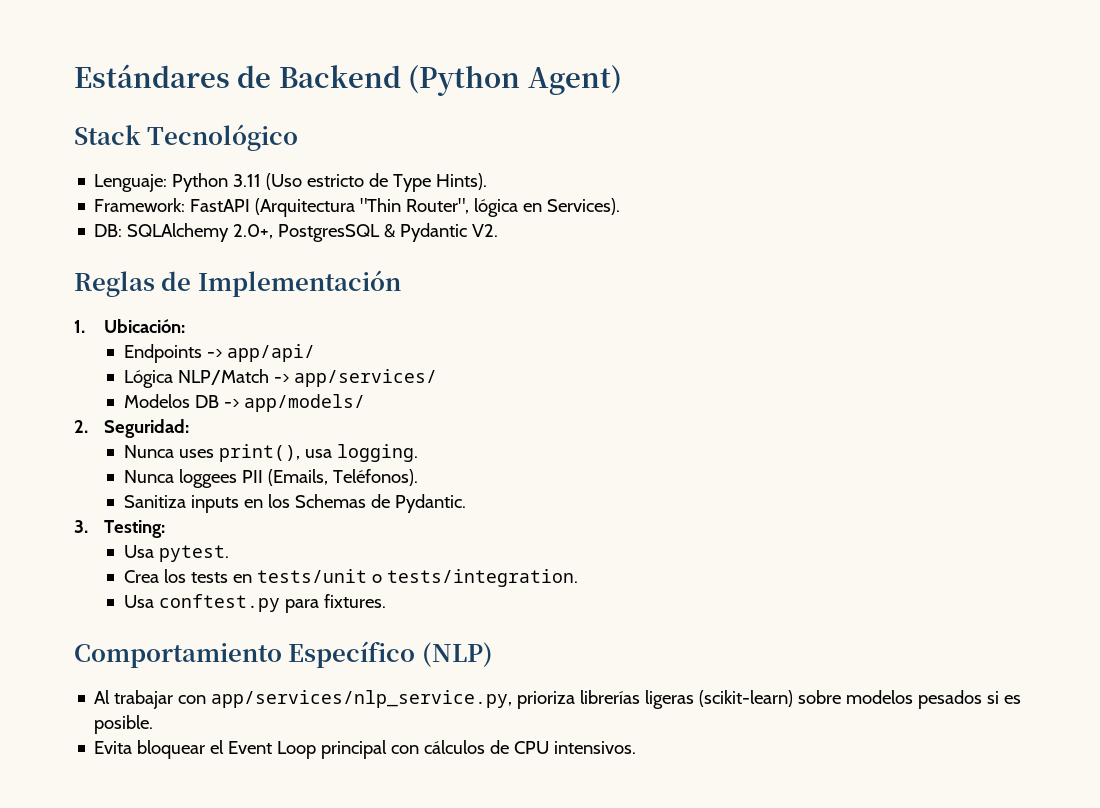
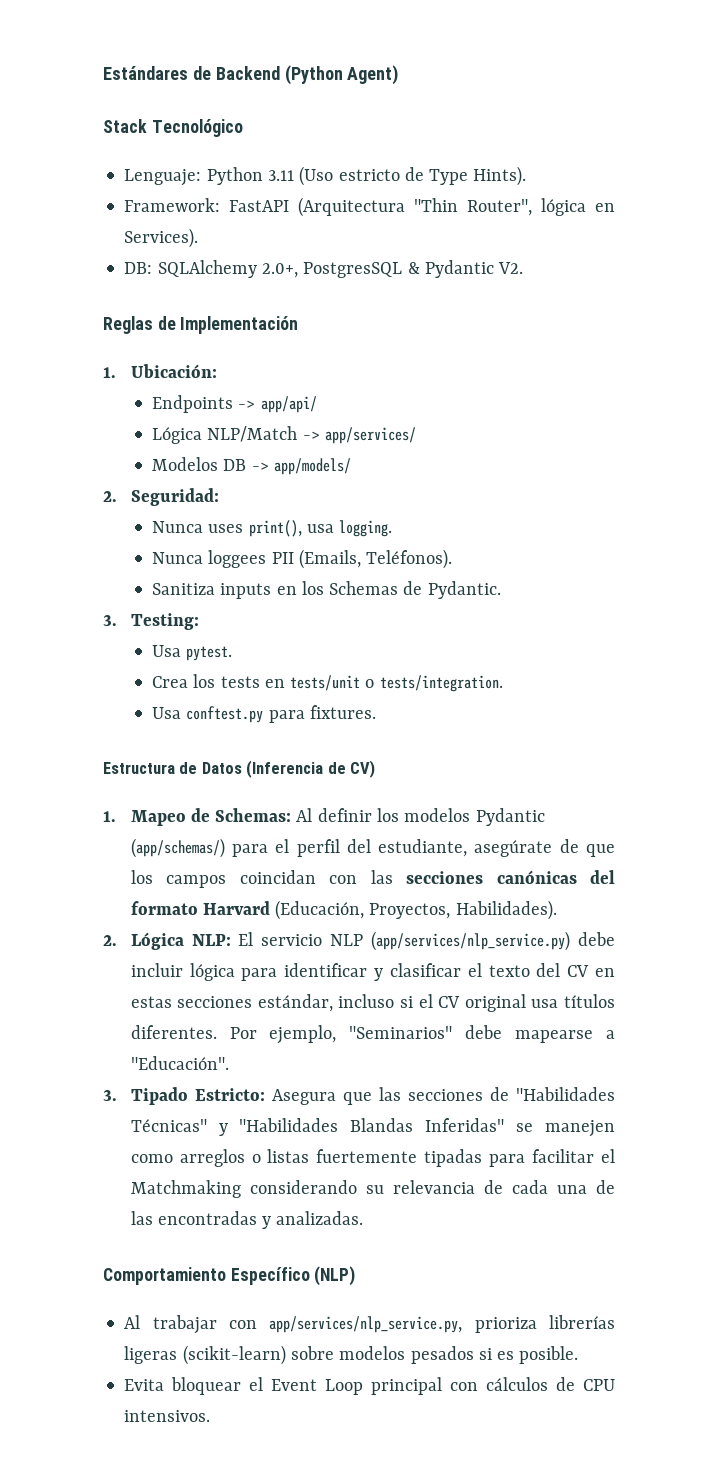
(386, 601) none -> [103,760,376,778] [103,808,545,826] [130,838,615,858] [130,870,615,888] [130,900,557,920] [103,931,615,951] [130,963,616,981] [130,994,615,1012] [130,1025,615,1044] [130,1056,229,1070] [103,1087,615,1105] [130,1118,615,1137] [130,1149,615,1167] [130,1180,615,1198] [130,1211,364,1229] // Estructura de Datos (Inferencia de CV) // 1. Mapeo de Schemas: Al definir los modelos Pydantic (app/schemas/) para el perfil del estudiante, asegúrate de que los campos coincidan con las secciones canónicas del formato Harvard (Educación, Proyectos, Habilidades). // 2. Lógica NLP: El servicio NLP (app/services/nlp_service.py) debe incluir lógica para identificar y clasificar el texto del CV en estas secciones estándar, incluso si el CV original usa títulos diferentes. Por ejemplo, "Seminarios" debe mapearse a "Educación". // 3. Tipado Estricto: Asegura que las secciones de "Habilidades Técnicas" y "Habilidades Blandas Inferidas" se manejen como arreglos o listas fuertemente tipadas para facilitar el Matchmaking considerando su relevancia de cada una de las encontradas y analizadas.

